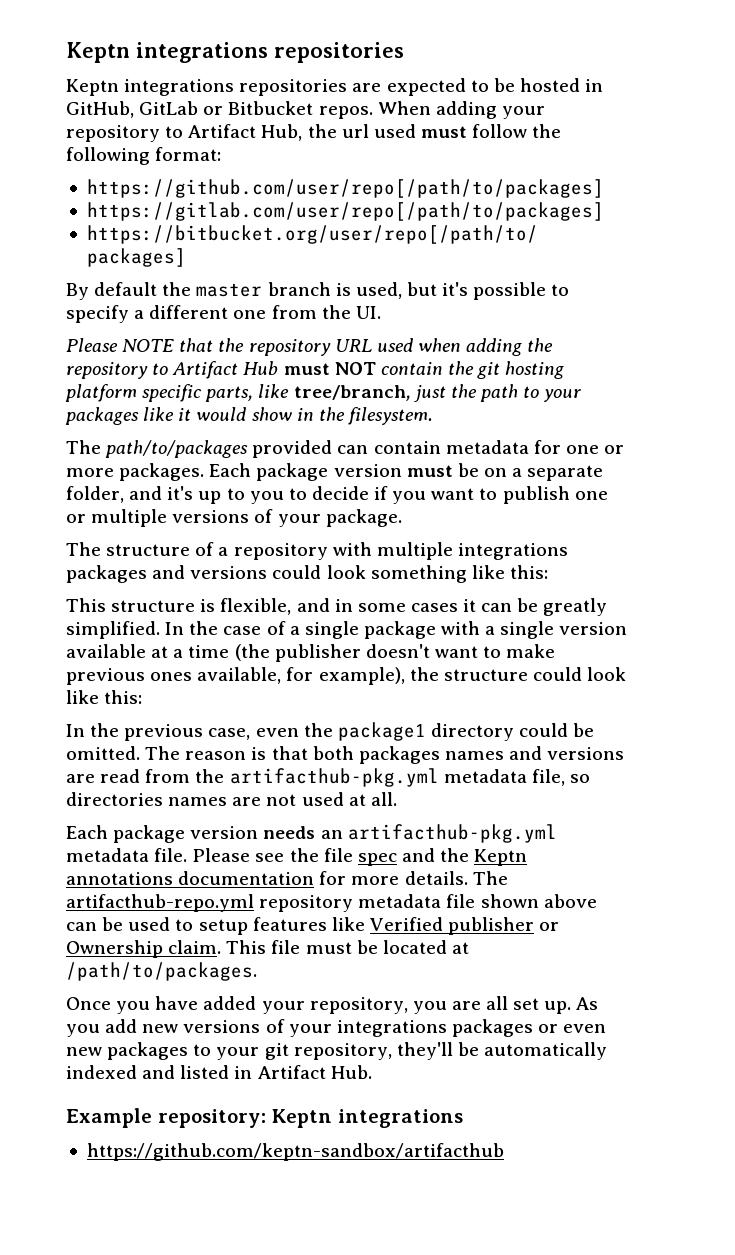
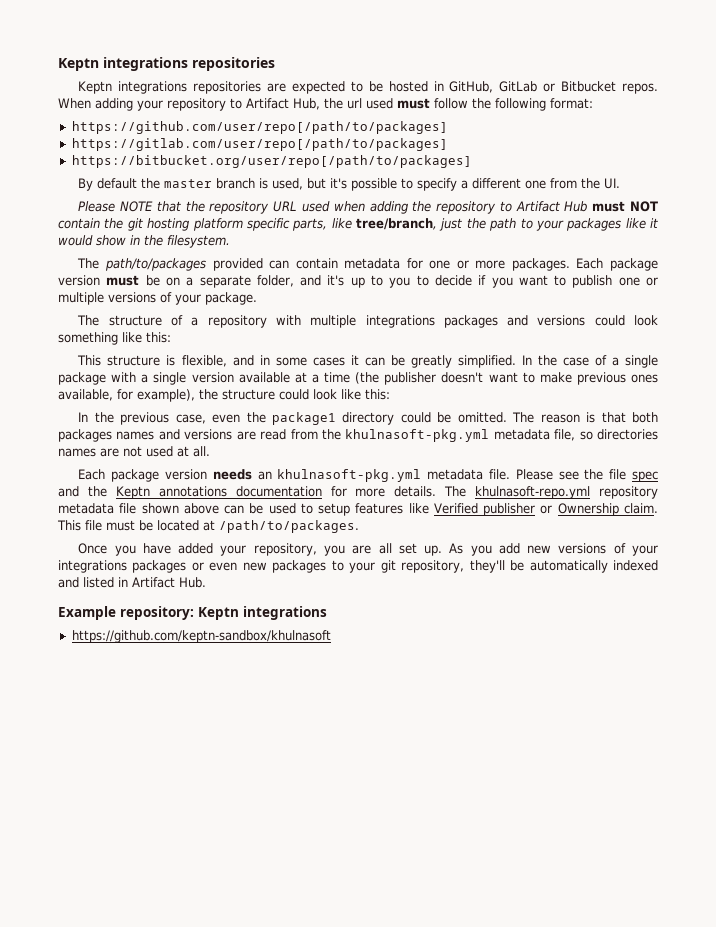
[229,768,439,787] artifacthub-pkg.yml -> [345,429,490,442] khulnasoft-pkg.yml
[347,824,557,843] artifacthub-pkg.yml -> [277,469,422,482] khulnasoft-pkg.yml
[66,894,254,912] artifacthub-repo.yml -> [475,486,591,499] khulnasoft-repo.yml
[86,1143,504,1161] https://github.com/keptn-sandbox/artifacthub -> [71,630,331,643] https://github.com/keptn-sandbox/khulnasoft

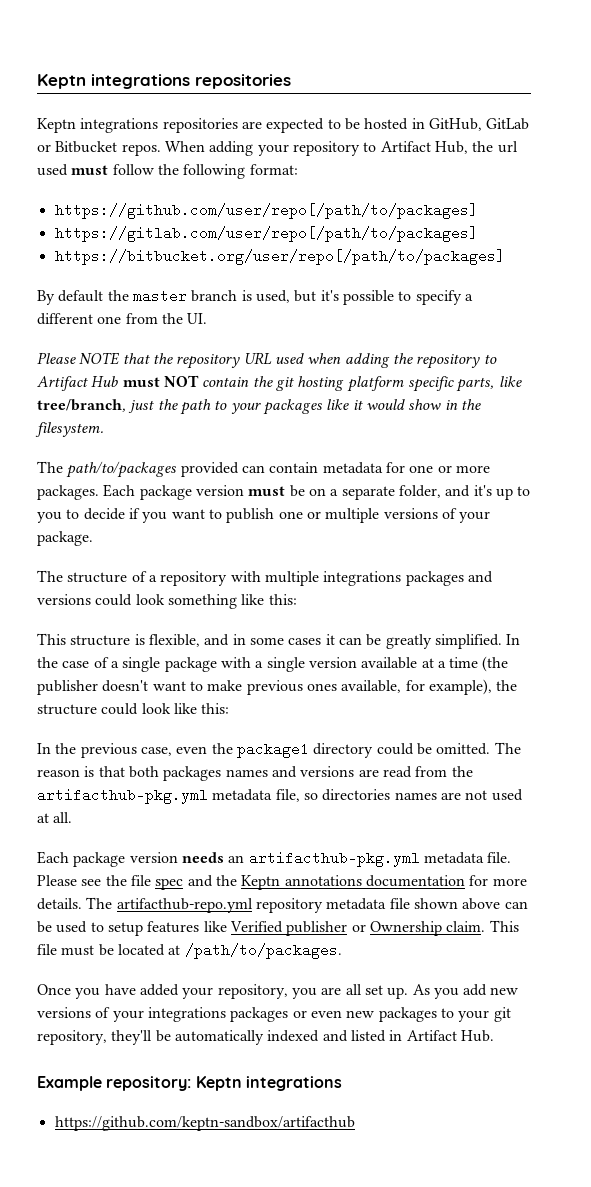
[345,429,490,442] khulnasoft-pkg.yml -> [37,788,208,804] artifacthub-pkg.yml
[277,469,422,482] khulnasoft-pkg.yml -> [248,851,420,867] artifacthub-pkg.yml
[475,486,591,499] khulnasoft-repo.yml -> [116,898,253,913] artifacthub-repo.yml
[71,630,331,643] https://github.com/keptn-sandbox/khulnasoft -> [54,1116,355,1131] https://github.com/keptn-sandbox/artifacthub

